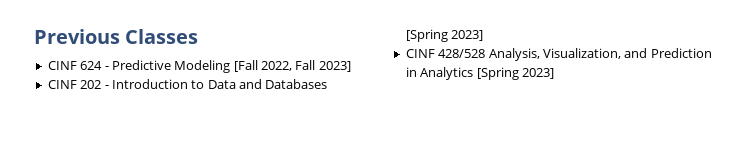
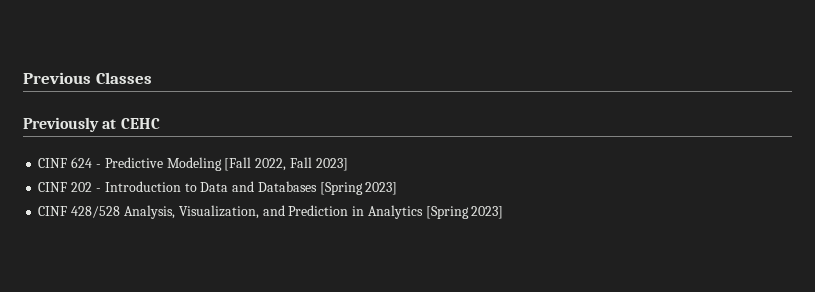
(199, 36) none -> [23,117,160,132] // Previously at CEHC

